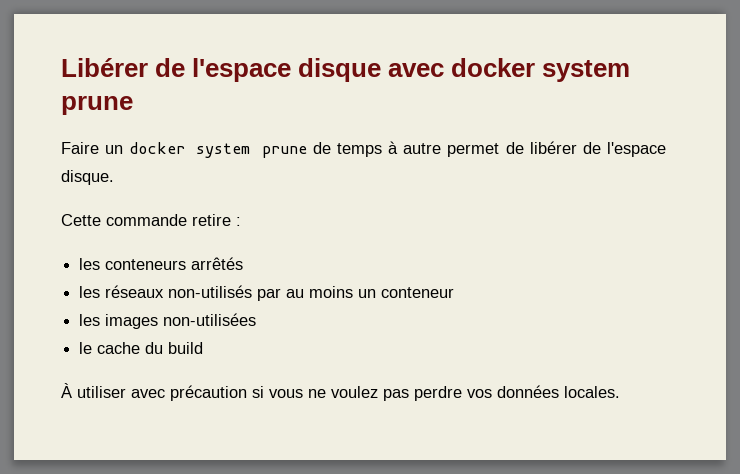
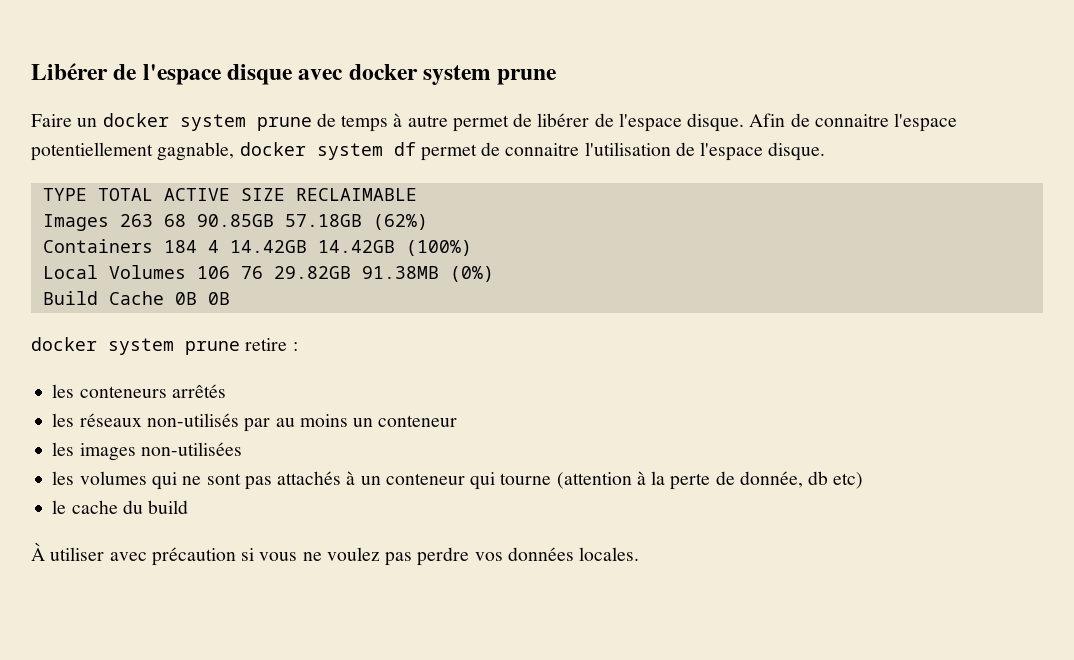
[61,214,187,226] // Cette commande -> [749,113,958,132] [31,142,826,161] [42,188,417,201] [42,214,428,231] [42,239,472,256] [42,265,494,282] [42,291,230,305] [31,337,240,355] Afin de connaitre l'espace potentiellement gagnable, docker system df permet de connaitre l'utilisation de l'espace disque. // TYPE TOTAL ACTIVE SIZE RECLAIMABLE // Images 263 68 90.85GB 57.18GB (62%) // Containers 184 4 14.42GB 14.42GB (100%) // Local Volumes 106 76 29.82GB 91.38MB (0%) // Build Cache 0B 0B // docker system prune
(257, 319) none -> [52,471,864,490] // les volumes qui ne sont pas attachés à un conteneur qui tourne (attention à la perte de donnée, db etc)

